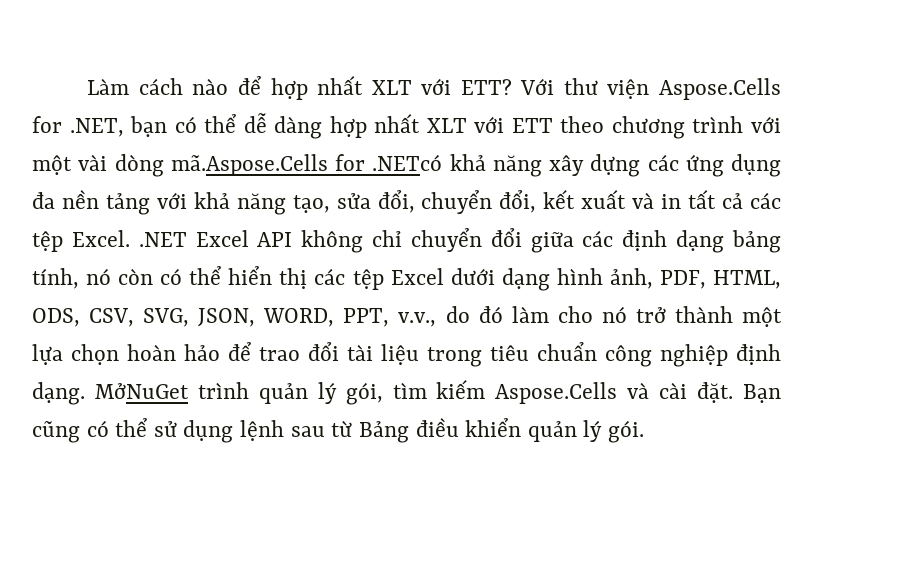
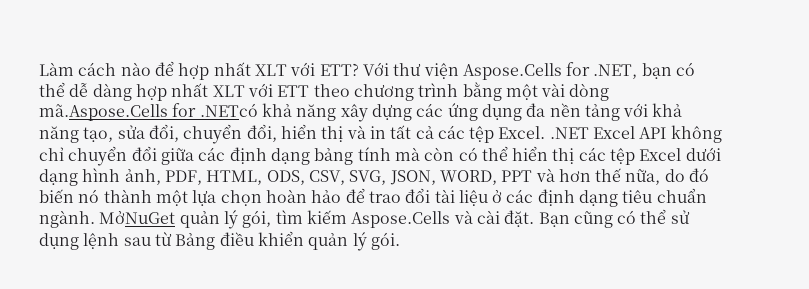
[751,116,781,133] với -> [462,82,502,101] bằng
[543,190,627,209] kết xuất -> [280,124,344,142] hiển thị
[32,268,112,289] tính, nó -> [357,147,420,161] tính mà
[343,306,666,327] PPT, v.v., do đó làm cho nó trở -> [501,168,710,185] [39,189,100,203] PPT và hơn thế nữa, do đó biến nó
[427,342,781,367] [32,382,249,405] trong tiêu chuẩn công nghiệp định dạng. MởNuGet trình -> [492,188,707,207] [39,210,176,228] ở các định dạng tiêu chuẩn ngành. MởNuGet

